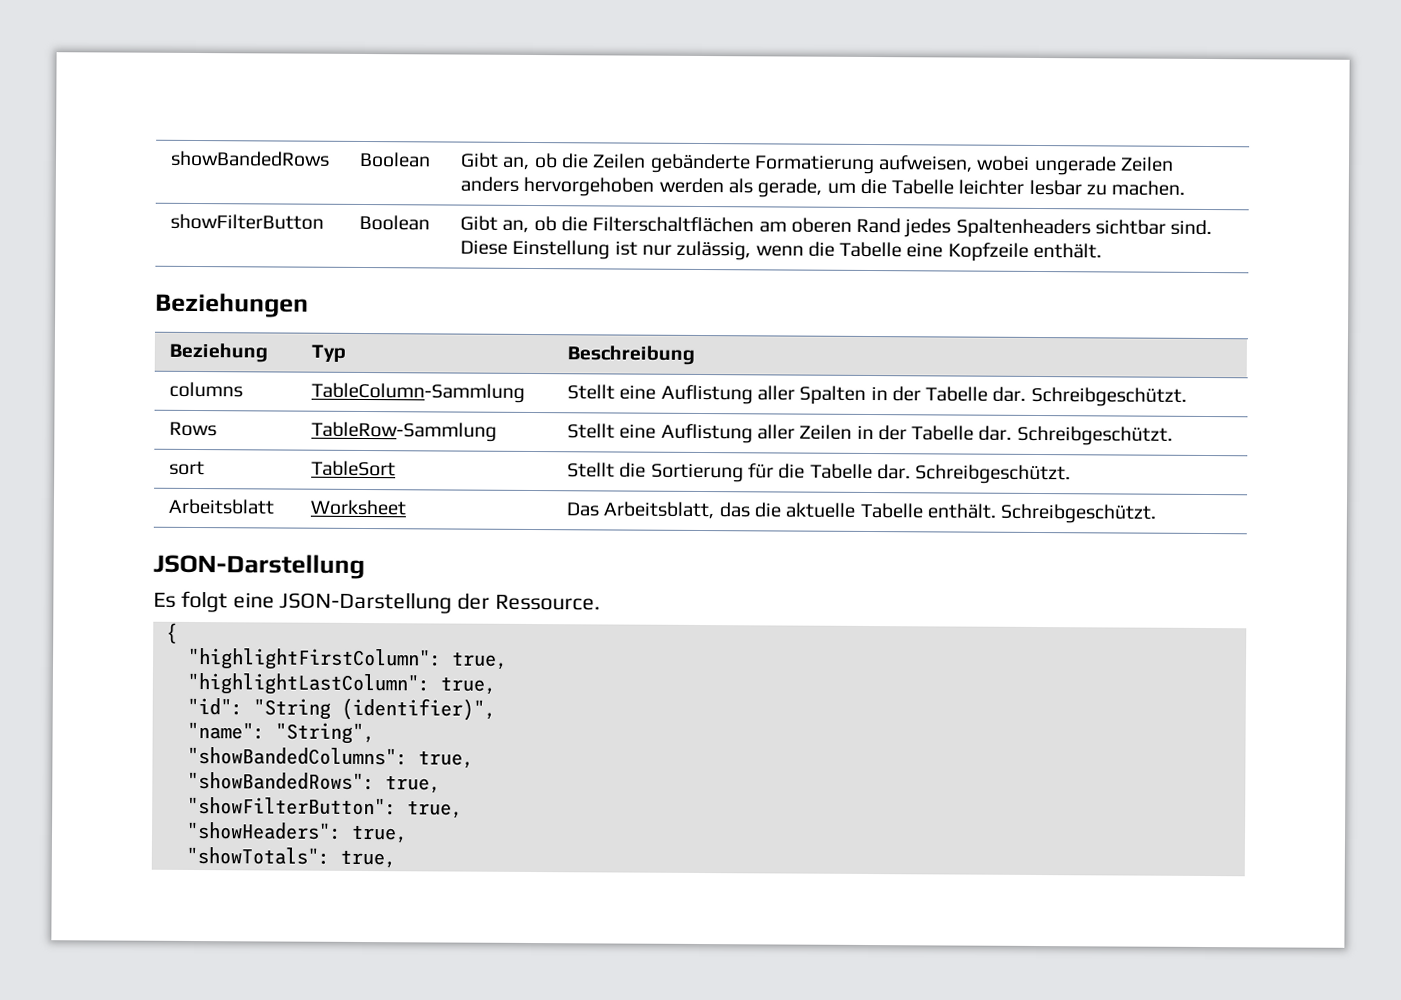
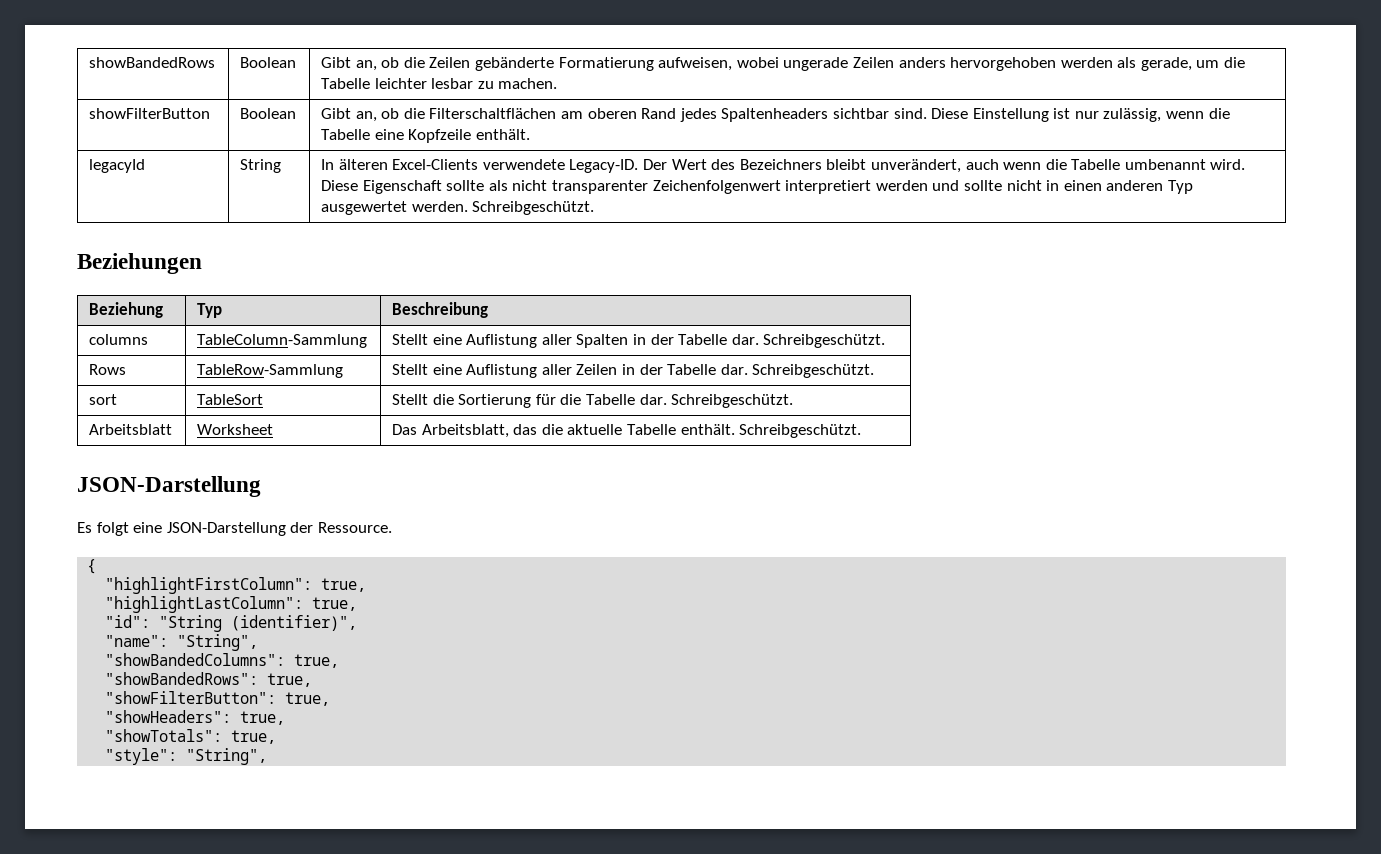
(1102, 250) none -> [89,159,146,173] [240,159,282,173] [321,159,1246,173] [321,180,1193,194] [321,201,595,215] // legacyId | String | In älteren Excel-Clients verwendete Legacy-ID. Der Wert des Bezeichners bleibt unverändert, auch wenn die Tabelle umbenannt wird. Diese Eigenschaft sollte als nicht transparenter Zeichenfolgenwert interpretiert werden und sollte nicht in einen anderen Typ ausgewertet werden. Schreibgeschützt.
(396, 859) none -> [105,748,268,765] // "style": "String",

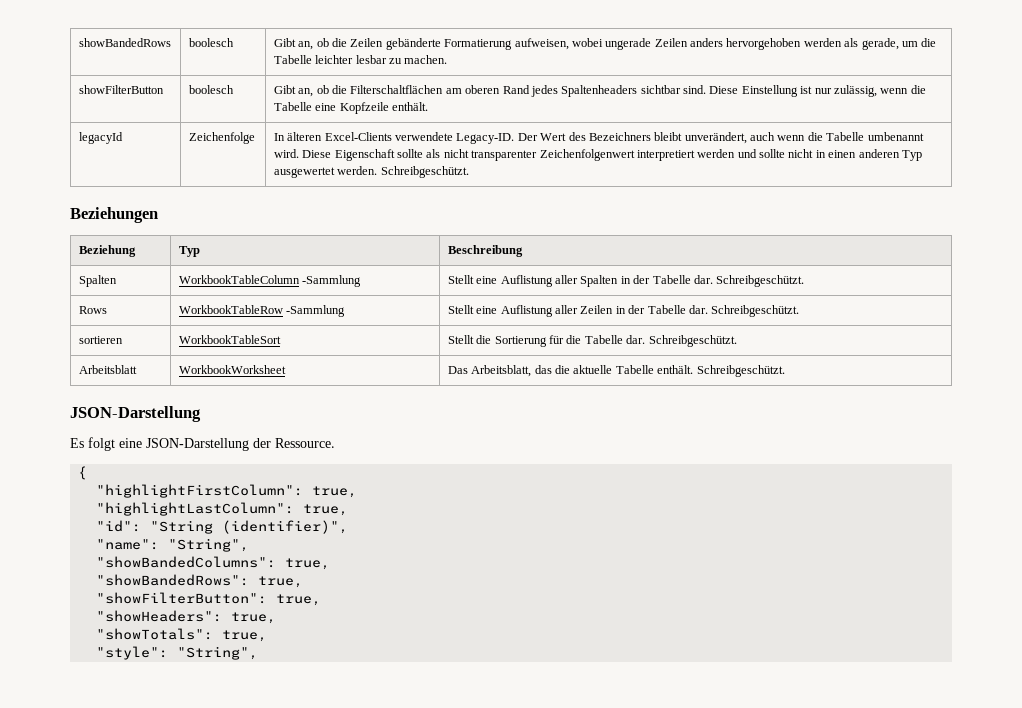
[240,57,297,68] Boolean -> [188,38,234,47] boolesch
[240,108,297,119] Boolean -> [188,85,234,94] boolesch
[240,159,282,173] String -> [188,132,255,144] Zeichenfolge
[89,334,149,345] [197,334,368,348] columns | TableColumn-Sammlung -> [78,275,117,287] [178,275,362,287] Spalten | WorkbookTableColumn -Sammlung
[197,364,344,378] TableRow-Sammlung -> [178,305,346,317] WorkbookTableRow -Sammlung
[89,394,118,405] [197,394,264,405] sort | TableSort -> [78,336,123,344] [178,335,281,344] sortieren | WorkbookTableSort
[197,424,274,435] Worksheet -> [178,365,286,374] WorkbookWorksheet

